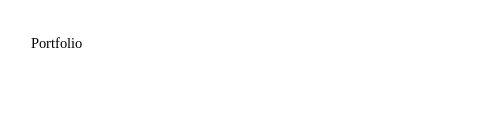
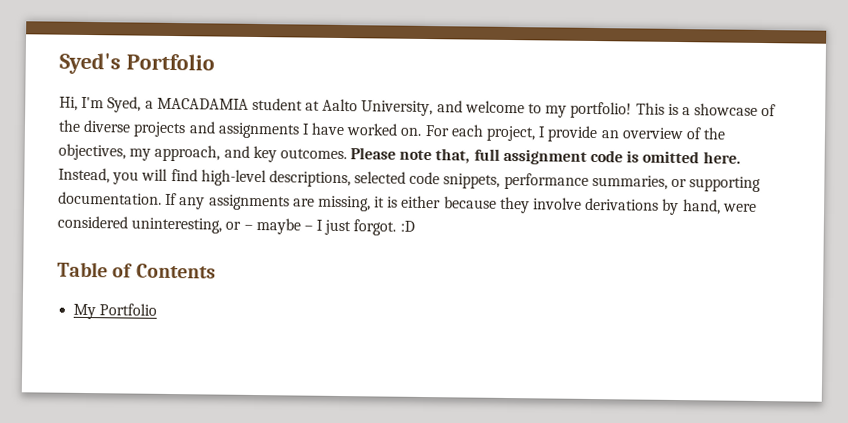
[31,37,82,48] Portfolio -> [59,52,215,75] [59,96,777,119] [58,119,727,143] [58,143,741,165] [58,167,762,193] [58,191,757,216] [57,215,415,236] [57,261,216,279] [73,303,158,320] Syed's Portfolio // Hi, I'm Syed, a MACADAMIA student at Aalto University, and welcome to my portfolio! This is a showcase of the diverse projects and assignments I have worked on. For each project, I provide an overview of the objectives, my approach, and key outcomes. Please note that, full assignment code is omitted here. Instead, you will find high-level descriptions, selected code snippets, performance summaries, or supporting documentation. If any assignments are missing, it is either because they involve derivations by hand, were considered uninteresting, or – maybe – I just forgot. :D // Table of Contents // My Portfolio

